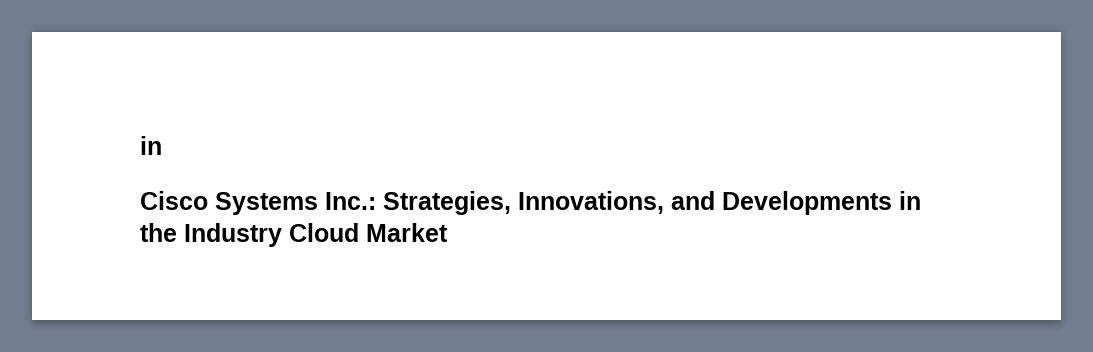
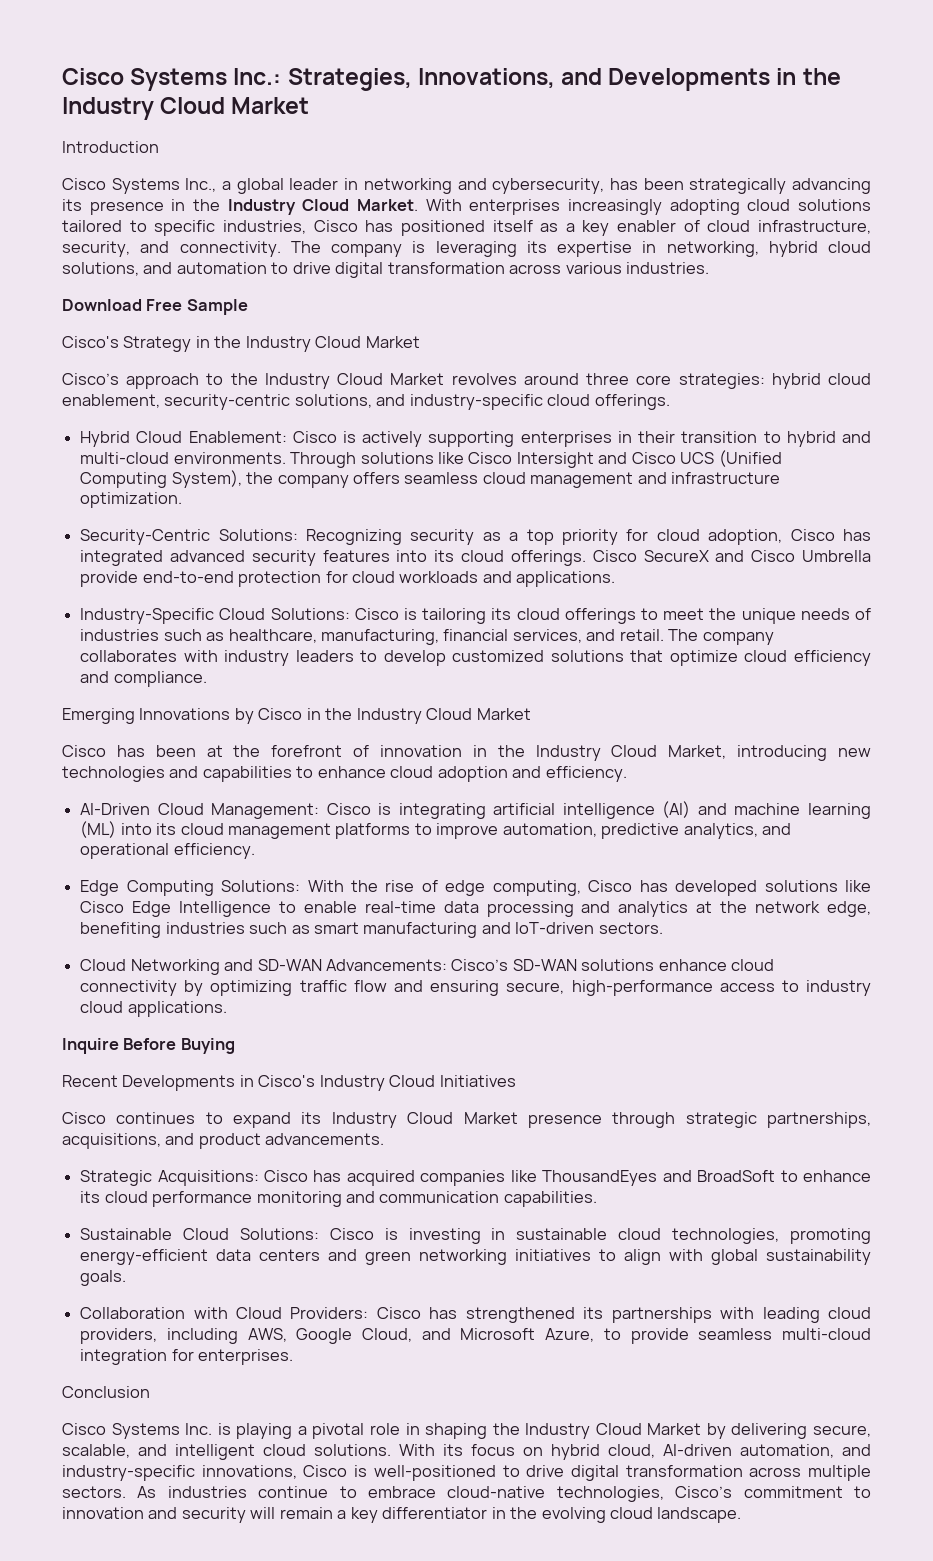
[140,136,162,155] in // -> (62, 76) none
(448, 232) none -> [62,141,159,153] [62,178,872,194] [62,199,871,215] [62,220,871,236] [62,241,871,257] [62,262,710,278] [62,299,248,315] [62,336,420,352] [62,373,872,389] [62,394,670,410] [80,431,871,447] [80,450,782,468] [80,470,781,488] [80,492,183,508] [80,529,871,545] [80,550,871,566] [80,571,616,587] [80,608,871,624] [80,629,774,645] [80,650,871,666] [80,671,207,687] [62,708,531,724] [62,745,871,761] [62,766,627,782] [80,801,871,819] [80,821,792,839] [80,843,255,859] [80,880,872,896] [80,901,872,917] [80,922,663,938] [80,959,775,975] [80,980,871,996] [80,1001,227,1017] [62,1038,235,1054] [62,1075,516,1091] [62,1112,872,1128] [62,1133,385,1149] [80,1170,872,1186] [80,1191,597,1207] [80,1228,871,1244] [80,1249,872,1265] [80,1270,127,1286] [80,1307,872,1323] [80,1328,871,1344] [80,1349,294,1365] [62,1386,150,1398] [62,1423,871,1439] [62,1444,871,1460] [62,1465,872,1481] [62,1486,871,1502] [62,1507,742,1523] // Introduction // Cisco Systems Inc., a global leader in networking and cybersecurity, has been strategically advancing its presence in the Industry Cloud Market. With enterprises increasingly adopting cloud solutions tailored to specific industries, Cisco has positioned itself as a key enabler of cloud infrastructure, security, and connectivity. The company is leveraging its expertise in networking, hybrid cloud solutions, and automation to drive digital transformation across various industries. // Download Free Sample // Cisco's Strategy in the Industry Cloud Market // Cisco’s approach to the Industry Cloud Market revolves around three core strategies: hybrid cloud enablement, security-centric solutions, and industry-specific cloud offerings. // Hybrid Cloud Enablement: Cisco is actively supporting enterprises in their transition to hybrid and multi-cloud environments. Through solutions like Cisco Intersight and Cisco UCS (Unified Computing System), the company offers seamless cloud management and infrastructure optimization. // Security-Centric Solutions: Recognizing security as a top priority for cloud adoption, Cisco has integrated advanced security features into its cloud offerings. Cisco SecureX and Cisco Umbrella provide end-to-end protection for cloud workloads and applications. // Industry-Specific Cloud Solutions: Cisco is tailoring its cloud offerings to meet the unique needs of industries such as healthcare, manufacturing, financial services, and retail. The company collaborates with industry leaders to develop customized solutions that optimize cloud efficiency and compliance. // Emerging Innovations by Cisco in the Industry Cloud Market // Cisco has been at the forefront of innovation in the Industry Cloud Market, introducing new technologies and capabilities to enhance cloud adoption and efficiency. // AI-Driven Cloud Management: Cisco is integrating artificial intelligence (AI) and machine learning (ML) into its cloud management platforms to improve automation, predictive analytics, and operational efficiency. // Edge Computing Solutions: With the rise of edge computing, Cisco has developed solutions like Cisco Edge Intelligence to enable real-time data processing and analytics at the network edge, benefiting industries such as smart manufacturing and IoT-driven sectors. // Cloud Networking and SD-WAN Advancements: Cisco’s SD-WAN solutions enhance cloud connectivity by optimizing traffic flow and ensuring secure, high-performance access to industry cloud applications. // Inquire Before Buying // Recent Developments in Cisco's Industry Cloud Initiatives // Cisco continues to expand its Industry Cloud Market presence through strategic partnerships, acquisitions, and product advancements. // Strategic Acquisitions: Cisco has acquired companies like ThousandEyes and BroadSoft to enhance its cloud performance monitoring and communication capabilities. // Sustainable Cloud Solutions: Cisco is investing in sustainable cloud technologies, promoting energy-efficient data centers and green networking initiatives to align with global sustainability goals. // Collaboration with Cloud Providers: Cisco has strengthened its partnerships with leading cloud providers, including AWS, Google Cloud, and Microsoft Azure, to provide seamless multi-cloud integration for enterprises. // Conclusion // Cisco Systems Inc. is playing a pivotal role in shaping the Industry Cloud Market by delivering secure, scalable, and intelligent cloud solutions. With its focus on hybrid cloud, AI-driven automation, and industry-specific innovations, Cisco is well-positioned to drive digital transformation across multiple sectors. As industries continue to embrace cloud-native technologies, Cisco’s commitment to innovation and security will remain a key differentiator in the evolving cloud landscape.

